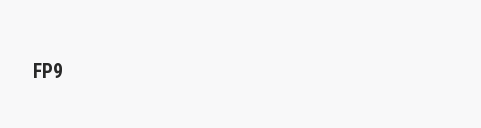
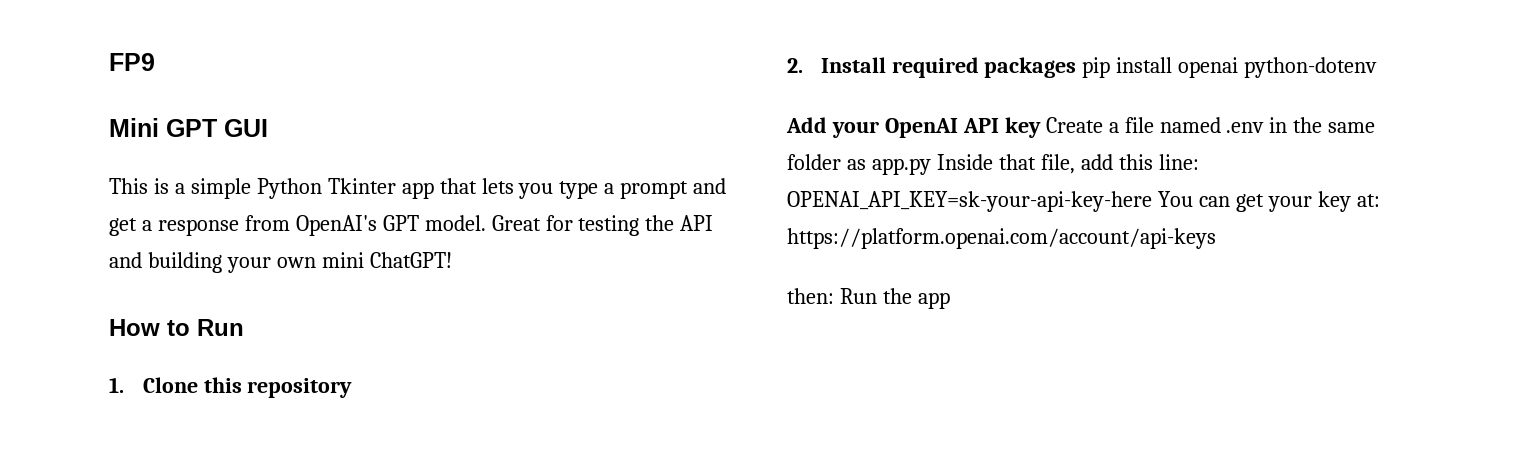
(63, 70) none -> [109,118,268,137] [109,178,727,199] [109,215,714,236] [109,252,452,273] [109,319,244,336] [109,377,353,398] [787,57,1378,78] [786,117,1376,138] [787,154,1199,175] [787,191,1380,212] [787,228,1216,249] [787,288,950,309] // Mini GPT GUI // This is a simple Python Tkinter app that lets you type a prompt and get a response from OpenAI's GPT model. Great for testing the API and building your own mini ChatGPT! // How to Run // 1. Clone this repository // 2. Install required packages pip install openai python-dotenv // Add your OpenAI API key Create a file named .env in the same folder as app.py Inside that file, add this line: OPENAI_API_KEY=sk-your-api-key-here You can get your key at: https://platform.openai.com/account/api-keys // then: Run the app

